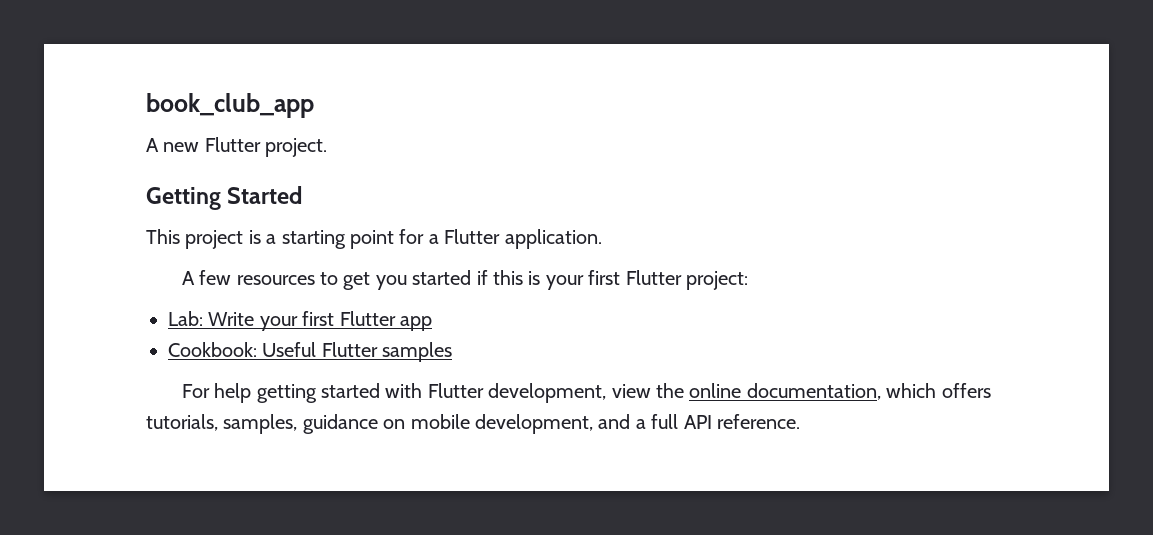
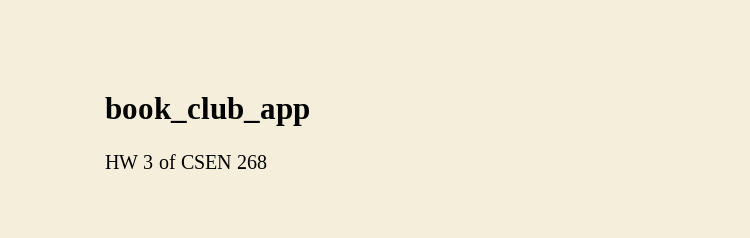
[146,137,328,157] [146,186,303,210] [146,229,602,249] [181,270,748,290] [168,311,432,331] [168,342,453,362] [181,383,991,403] [146,414,800,434] A new Flutter project. // Getting Started // This project is a starting point for a Flutter application. // A few resources to get you started if this is your first Flutter project: // Lab: Write your first Flutter app // Cookbook: Useful Flutter samples // For help getting started with Flutter development, view the online documentation, which offers tutorials, samples, guidance on mobile development, and a full API reference. -> [105,154,267,169] HW 3 of CSEN 268

